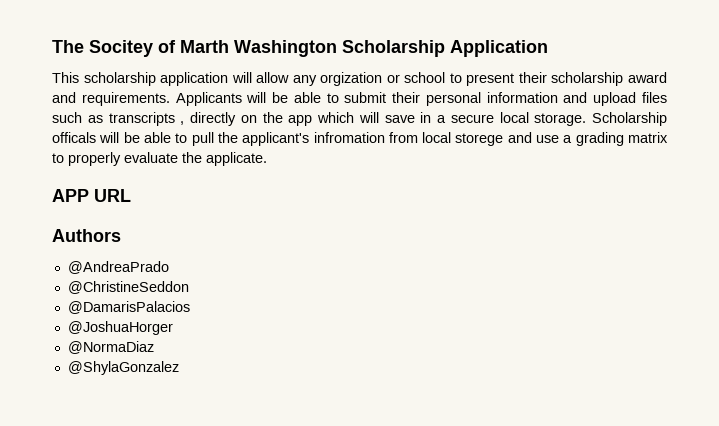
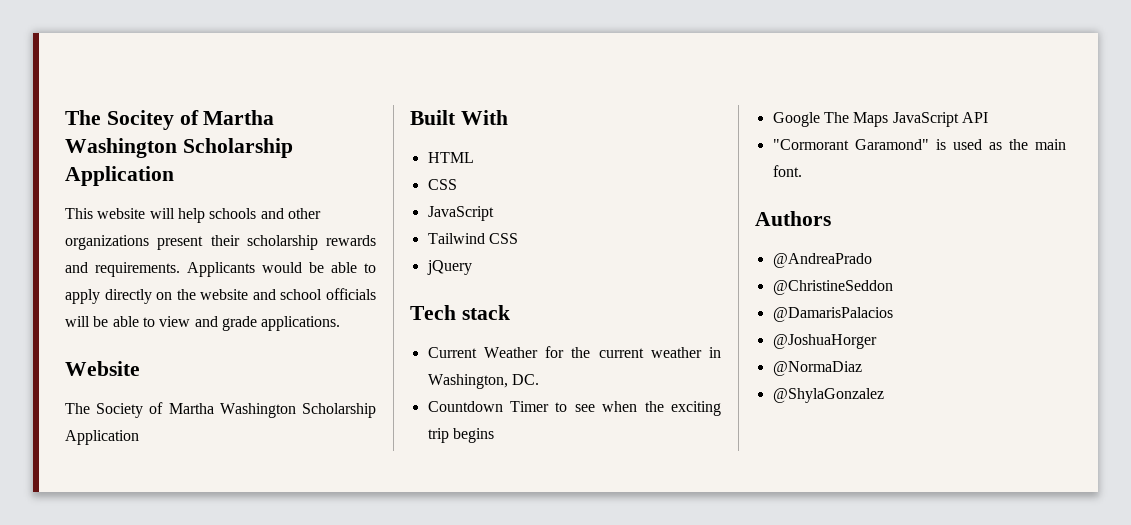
[180,40,229,53] Marth -> [203,110,275,125] Martha
[83,72,462,86] scholarship application will allow any orgization or school to -> [97,208,321,223] [65,235,149,250] website will help schools and other organizations
[628,72,668,83] award -> [326,235,376,246] rewards
[246,92,667,106] [52,112,667,126] [52,132,668,146] [52,152,267,166] [52,189,131,202] will be able to submit their personal information and upload files such as transcripts , directly on the app which will save in a secure local storage. Scholarship officals will be able to pull the applicant's infromation from local storege and use a grading matrix to properly evaluate the applicate. // APP URL -> [262,262,376,273] [65,288,376,304] [65,316,341,331] [65,361,140,376] [65,402,377,418] [65,430,139,445] [410,110,508,125] [427,152,474,163] [427,179,457,190] [427,206,494,221] [427,233,518,244] [426,260,472,275] [410,305,510,320] [427,346,721,358] [427,374,539,389] [427,401,721,416] [427,428,494,443] [772,112,988,127] [772,139,1066,150] [772,165,802,177] would be able to apply directly on the website and school officials will be able to view and grade applications. // Website // The Society of Martha Washington Scholarship Application // Built With // HTML // CSS // JavaScript // Tailwind CSS // jQuery // Tech stack // Current Weather for the current weather in Washington, DC. // Countdown Timer to see when the exciting trip begins // Google The Maps JavaScript API // "Cormorant Garamond" is used as the main font.

